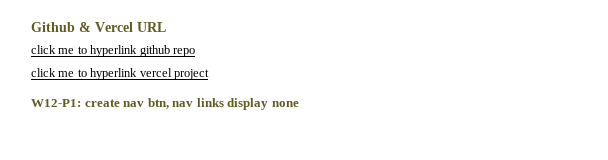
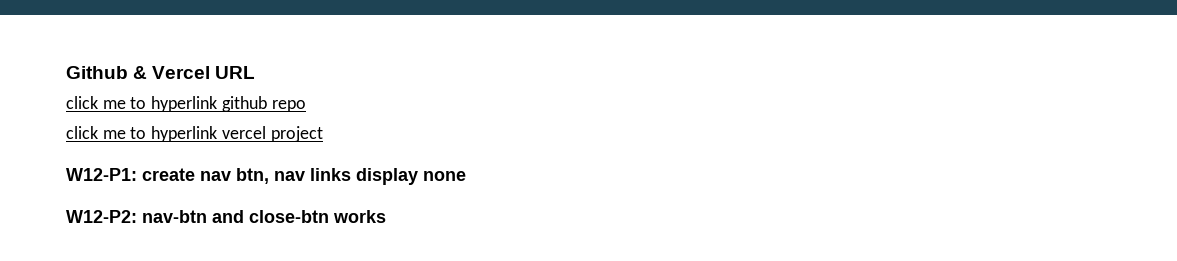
(299, 104) none -> [66,210,386,223] // W12-P2: nav-btn and close-btn works

